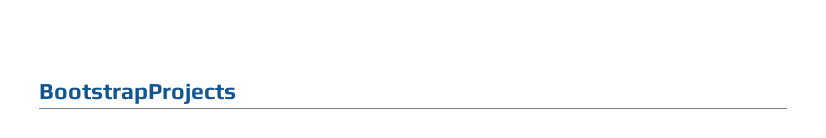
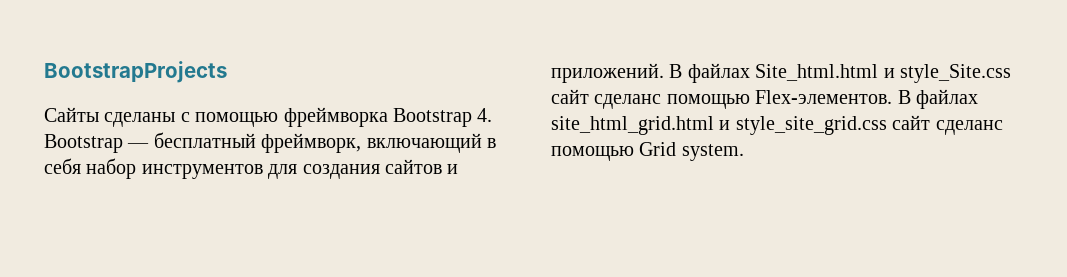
(236, 94) none -> [44,107,493,127] [44,132,496,153] [44,158,459,179] [551,63,1011,83] [551,89,978,109] [551,115,1003,135] [551,142,744,161] // Сайты сделаны с помощью фреймворка Bootstrap 4. Bootstrap — бесплатный фреймворк, включающий в себя набор инструментов для создания сайтов и приложений. В файлах Site_html.html и style_Site.css сайт сделанс помощью Flex-элементов. В файлах site_html_grid.html и style_site_grid.css сайт сделанс помощью Grid system.

